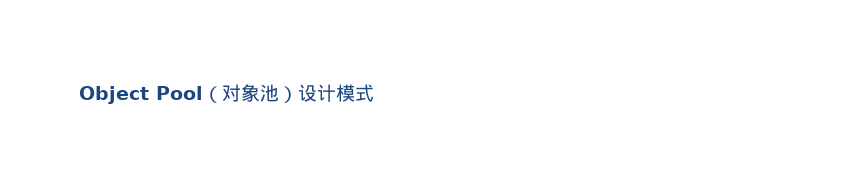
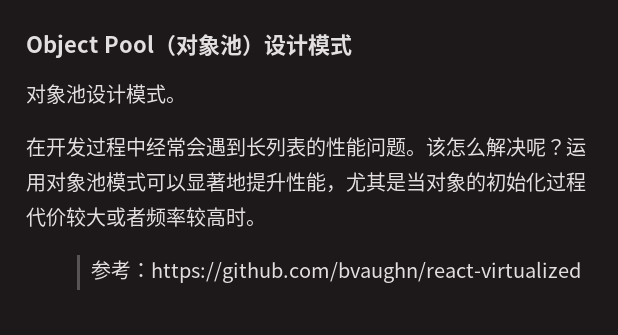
(374, 93) none -> [26,84,186,104] [26,137,586,157] [26,172,586,193] [26,207,266,227] [91,260,582,283] // 对象池设计模式。 // 在开发过程中经常会遇到长列表的性能问题。该怎么解决呢？运用对象池模式可以显著地提升性能，尤其是当对象的初始化过程代价较大或者频率较高时。 // 参考：https://github.com/bvaughn/react-virtualized

